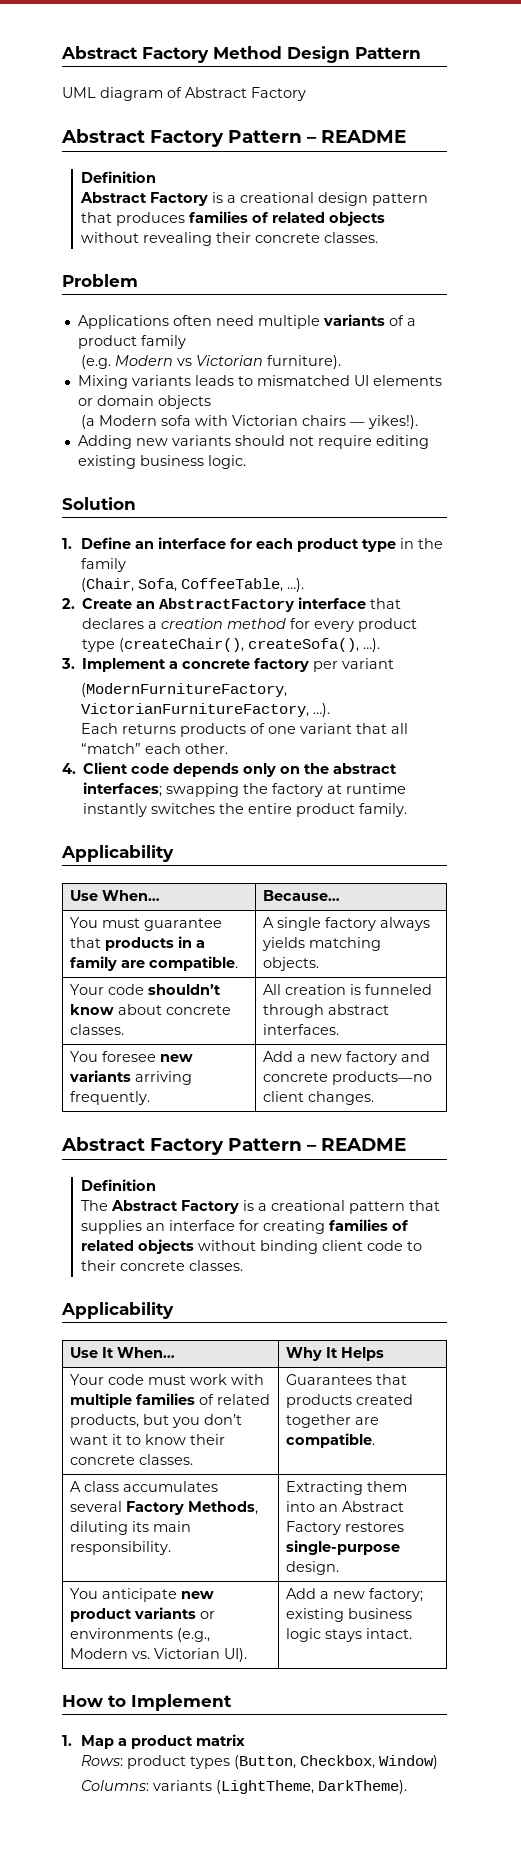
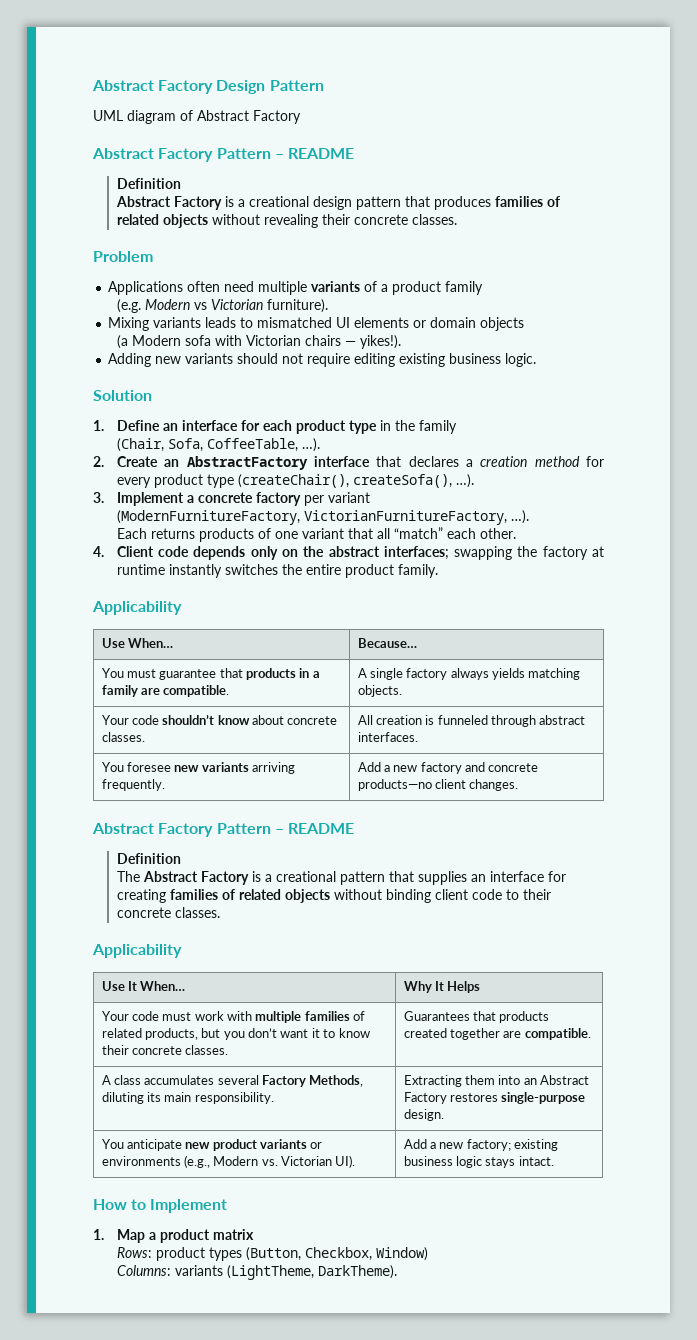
[61,46,282,63] Abstract Factory Method -> [92,80,214,94] Abstract Factory

